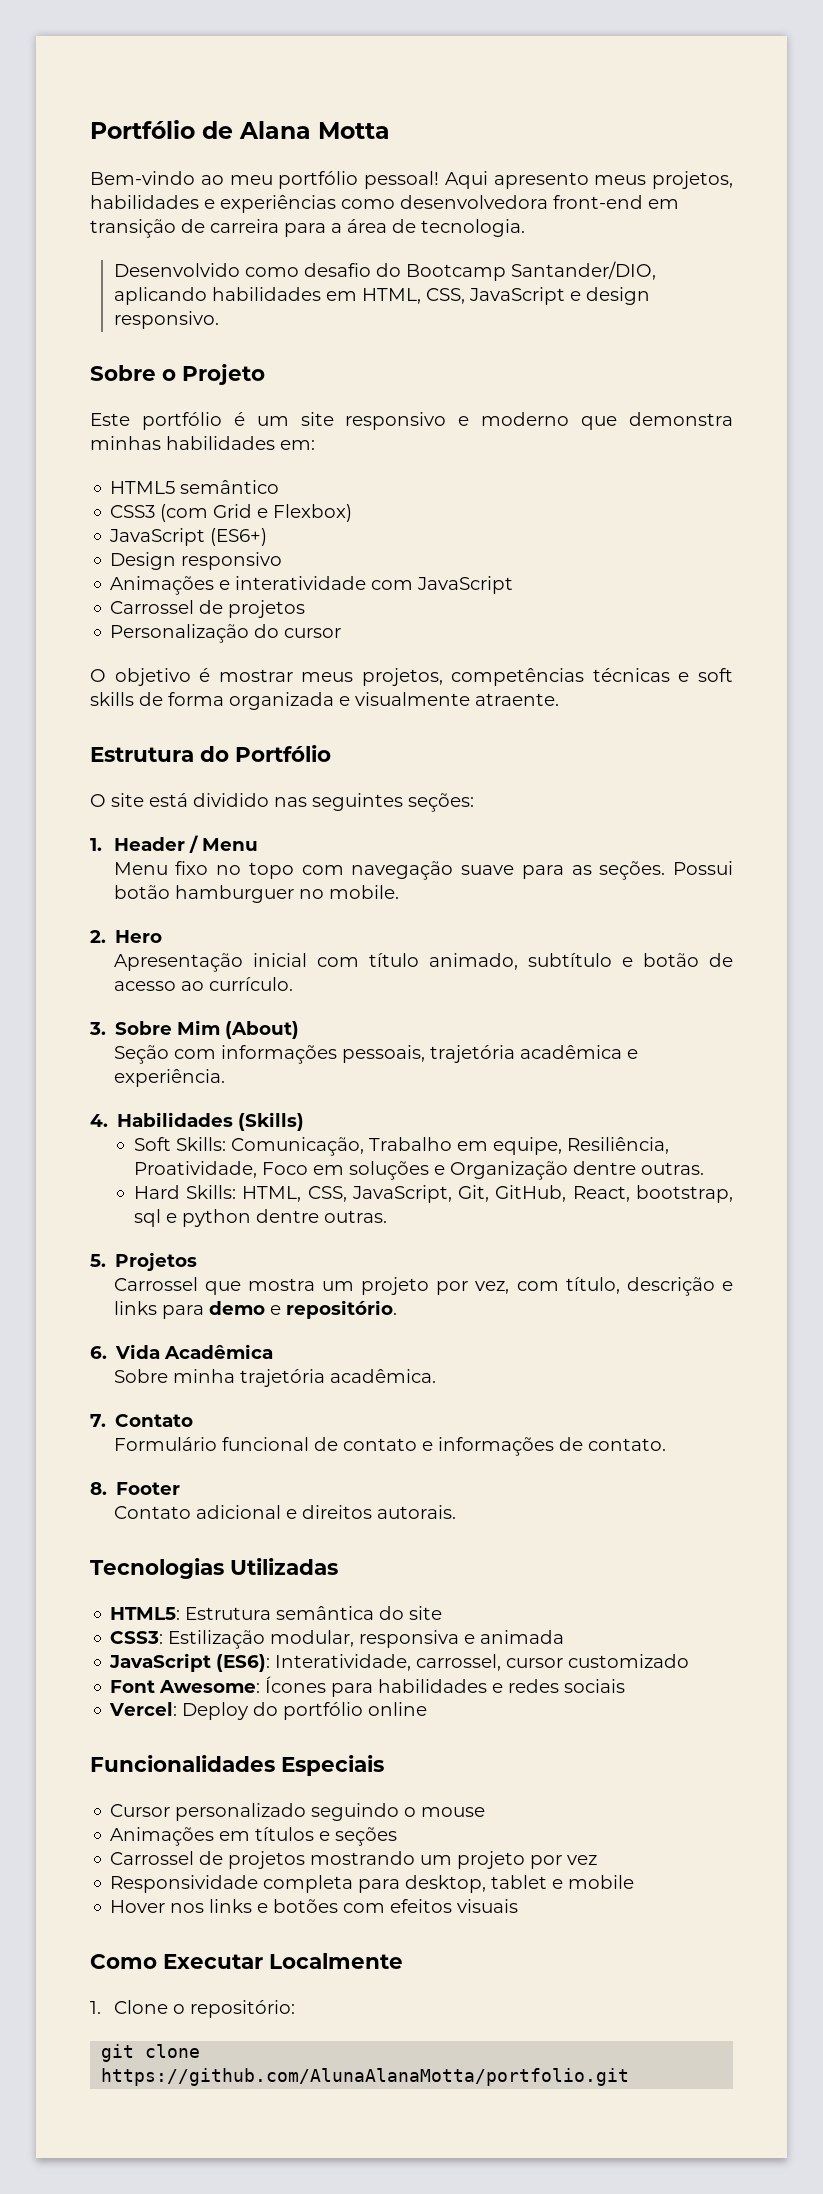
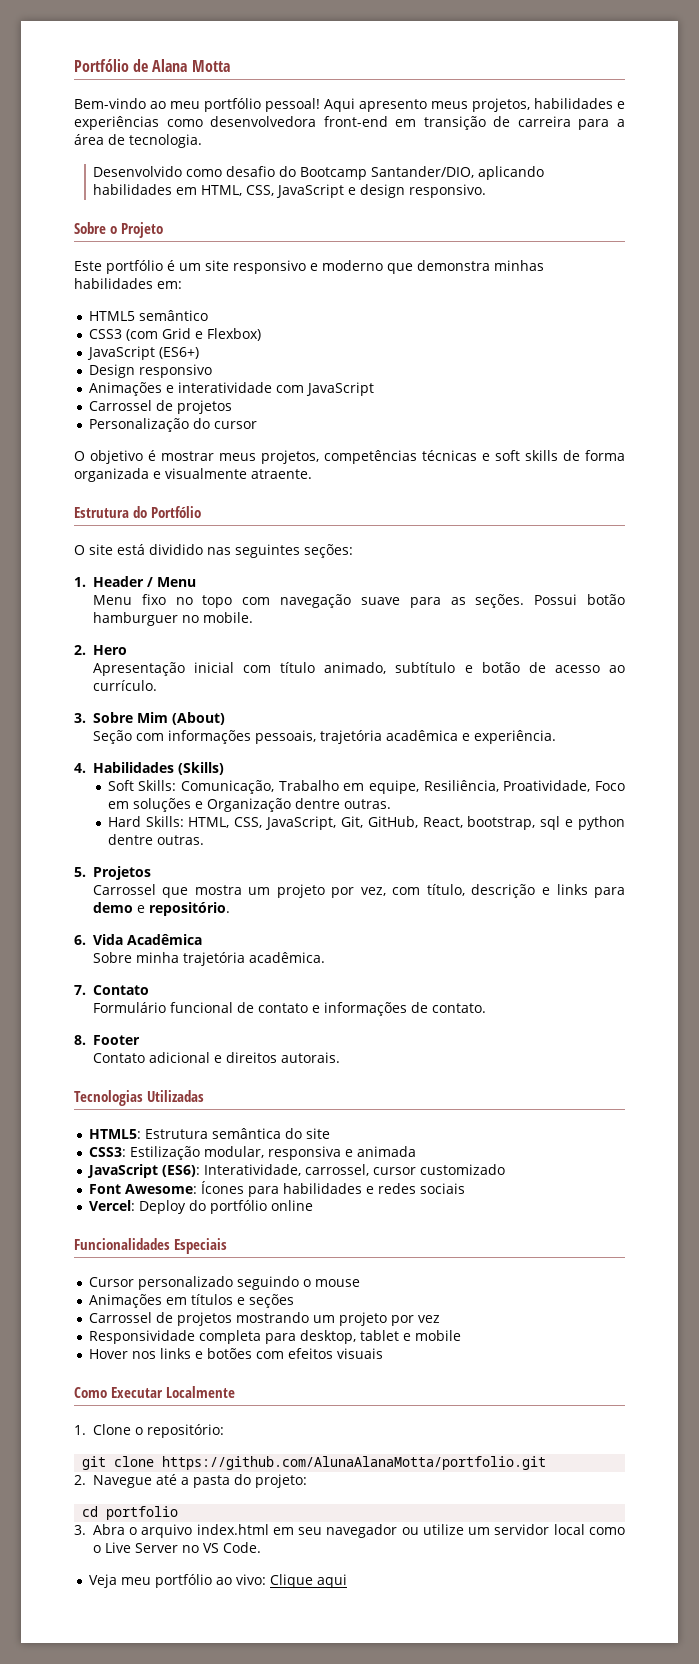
(630, 2077) none -> [74,1474,307,1488] [82,1506,179,1520] [74,1524,626,1538] [92,1542,261,1553] [88,1574,347,1588] // 2. Navegue até a pasta do projeto: // cd portfolio // 3. Abra o arquivo index.html em seu navegador ou utilize um servidor local como o Live Server no VS Code. // Veja meu portfólio ao vivo: Clique aqui

